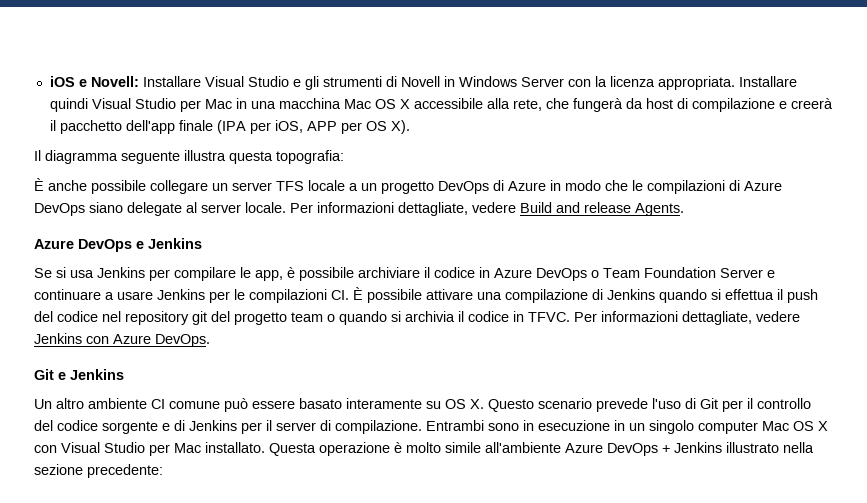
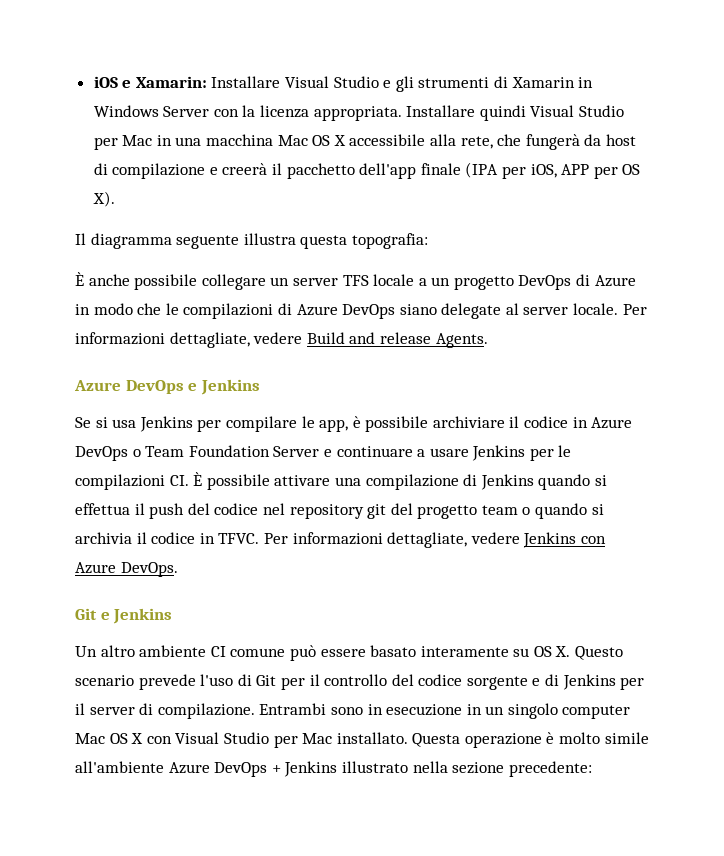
[90,76,139,87] Novell: -> [135,76,207,88] Xamarin:
[400,76,440,87] Novell -> [511,77,575,88] Xamarin

